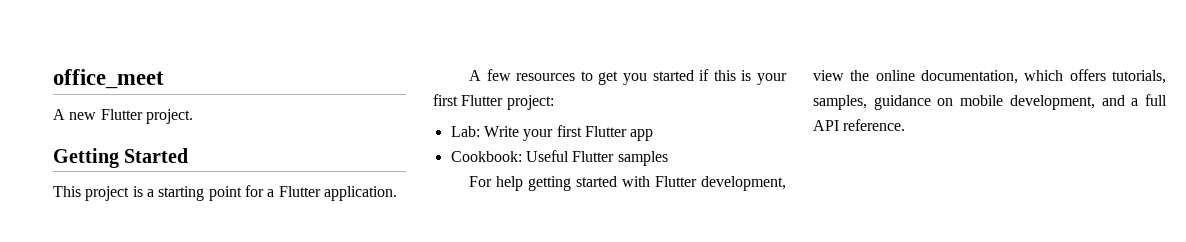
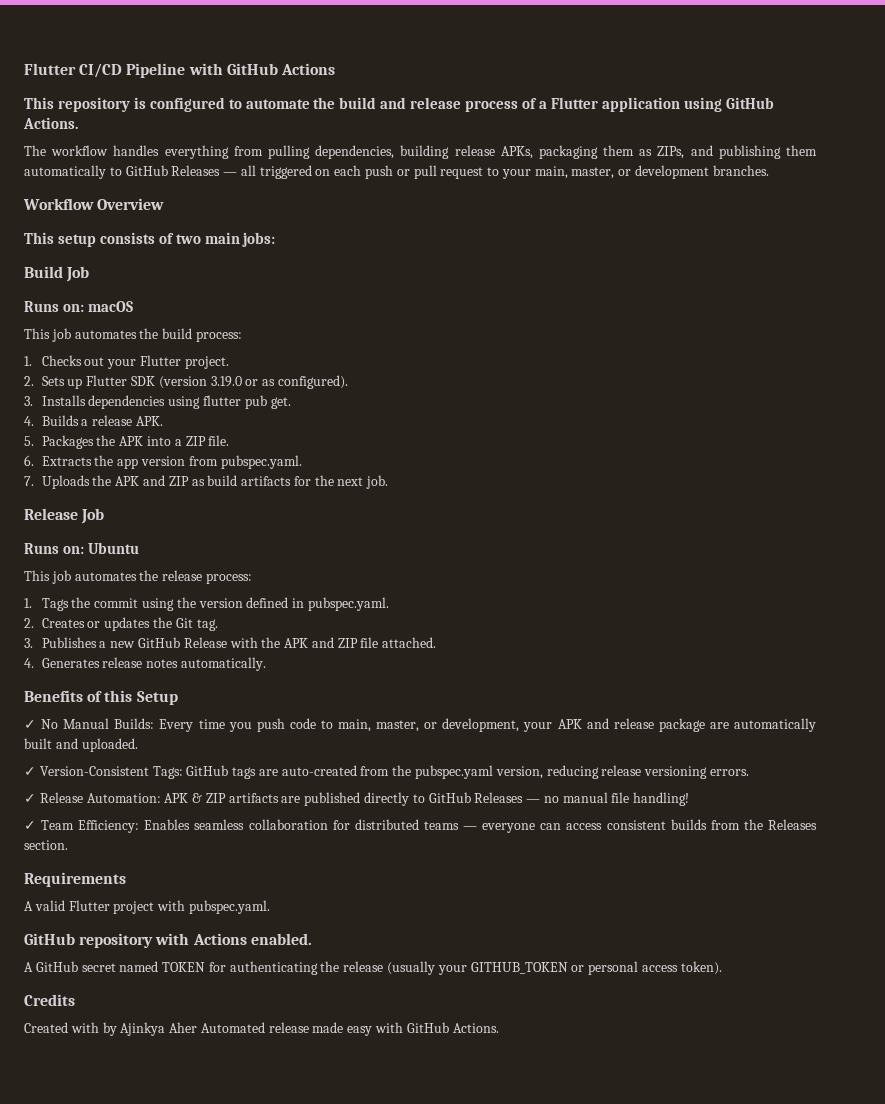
[53,69,164,89] [53,109,193,124] [53,148,189,168] [53,185,397,201] [469,69,787,85] [433,94,554,110] [450,125,654,141] [450,150,668,166] [469,176,786,191] [813,69,1166,84] [813,94,1167,110] [813,119,906,131] office_meet // A new Flutter project. // Getting Started // This project is a starting point for a Flutter application. // A few resources to get you started if this is your first Flutter project: // Lab: Write your first Flutter app // Cookbook: Useful Flutter samples // For help getting started with Flutter development, view the online documentation, which offers tutorials, samples, guidance on mobile development, and a full API reference. -> [24,63,335,78] [24,97,774,112] [23,117,78,129] [24,145,817,159] [24,165,769,179] [23,198,165,210] [24,232,276,247] [24,266,90,282] [24,301,133,312] [24,328,242,342] [24,355,229,369] [24,375,348,389] [24,395,291,409] [24,415,163,426] [24,435,230,449] [24,455,302,469] [24,475,389,489] [24,508,105,524] [24,542,139,554] [24,570,252,584] [24,597,389,611] [24,617,218,631] [24,637,437,648] [24,657,266,671] [24,690,178,705] [24,718,817,732] [24,738,138,752] [24,765,749,779] [24,792,690,806] [24,819,818,833] [24,840,68,850] [24,872,126,887] [24,900,270,914] [24,933,312,948] [24,961,722,975] [24,994,75,1006] [24,1022,499,1036] Flutter CI/CD Pipeline with GitHub Actions // This repository is configured to automate the build and release process of a Flutter application using GitHub Actions. // The workflow handles everything from pulling dependencies, building release APKs, packaging them as ZIPs, and publishing them automatically to GitHub Releases — all triggered on each push or pull request to your main, master, or development branches. // Workflow Overview // This setup consists of two main jobs: // Build Job // Runs on: macOS // This job automates the build process: // 1. Checks out your Flutter project. // 2. Sets up Flutter SDK (version 3.19.0 or as configured). // 3. Installs dependencies using flutter pub get. // 4. Builds a release APK. // 5. Packages the APK into a ZIP file. // 6. Extracts the app version from pubspec.yaml. // 7. Uploads the APK and ZIP as build artifacts for the next job. // Release Job // Runs on: Ubuntu // This job automates the release process: // 1. Tags the commit using the version defined in pubspec.yaml. // 2. Creates or updates the Git tag. // 3. Publishes a new GitHub Release with the APK and ZIP file attached. // 4. Generates release notes automatically. // Benefits of this Setup // ✓ No Manual Builds: Every time you push code to main, master, or development, your APK and release package are automatically built and uploaded. // ✓ Version-Consistent Tags: GitHub tags are auto-created from the pubspec.yaml version, reducing release versioning errors. // ✓ Release Automation: APK & ZIP artifacts are published directly to GitHub Releases — no manual file handling! // ✓ Team Efficiency: Enables seamless collaboration for distributed teams — everyone can access consistent builds from the Releases section. // Requirements // A valid Flutter project with pubspec.yaml. // GitHub repository with Actions enabled. // A GitHub secret named TOKEN for authenticating the release (usually your GITHUB_TOKEN or personal access token). // Credits // Created with by Ajinkya Aher Automated release made easy with GitHub Actions.

